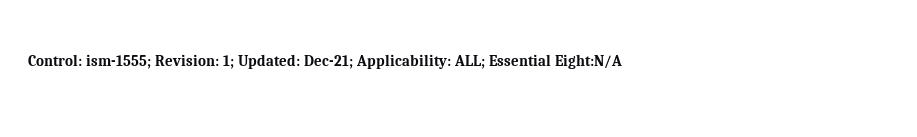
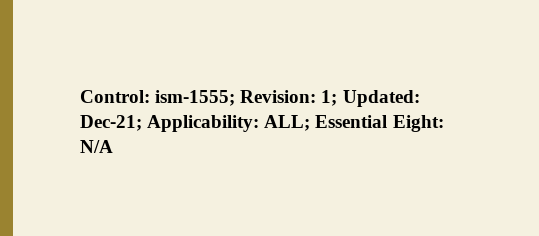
[555,54,623,69] Eight:N/A -> [392,115,444,132] [80,140,113,153] Eight: N/A

